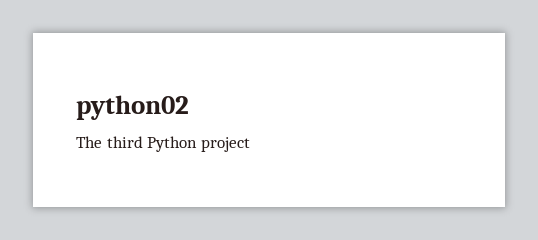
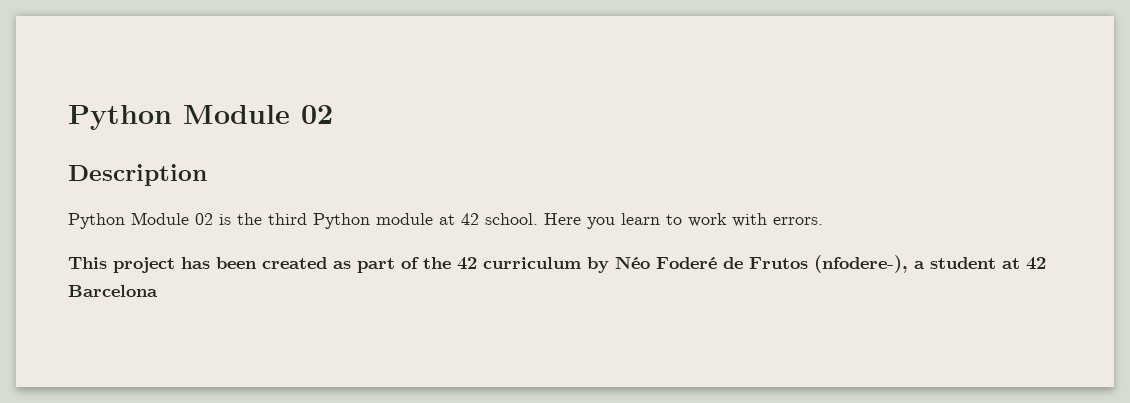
[76,95,189,120] [76,136,250,152] python02 // The third Python project -> [68,105,333,130] [68,164,207,186] [68,212,823,229] [68,255,1046,273] [68,285,158,297] Python Module 02 // Description // Python Module 02 is the third Python module at 42 school. Here you learn to work with errors. // This project has been created as part of the 42 curriculum by Néo Foderé de Frutos (nfodere-), a student at 42 Barcelona

